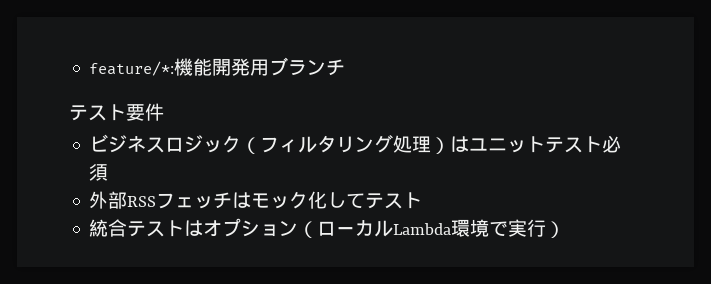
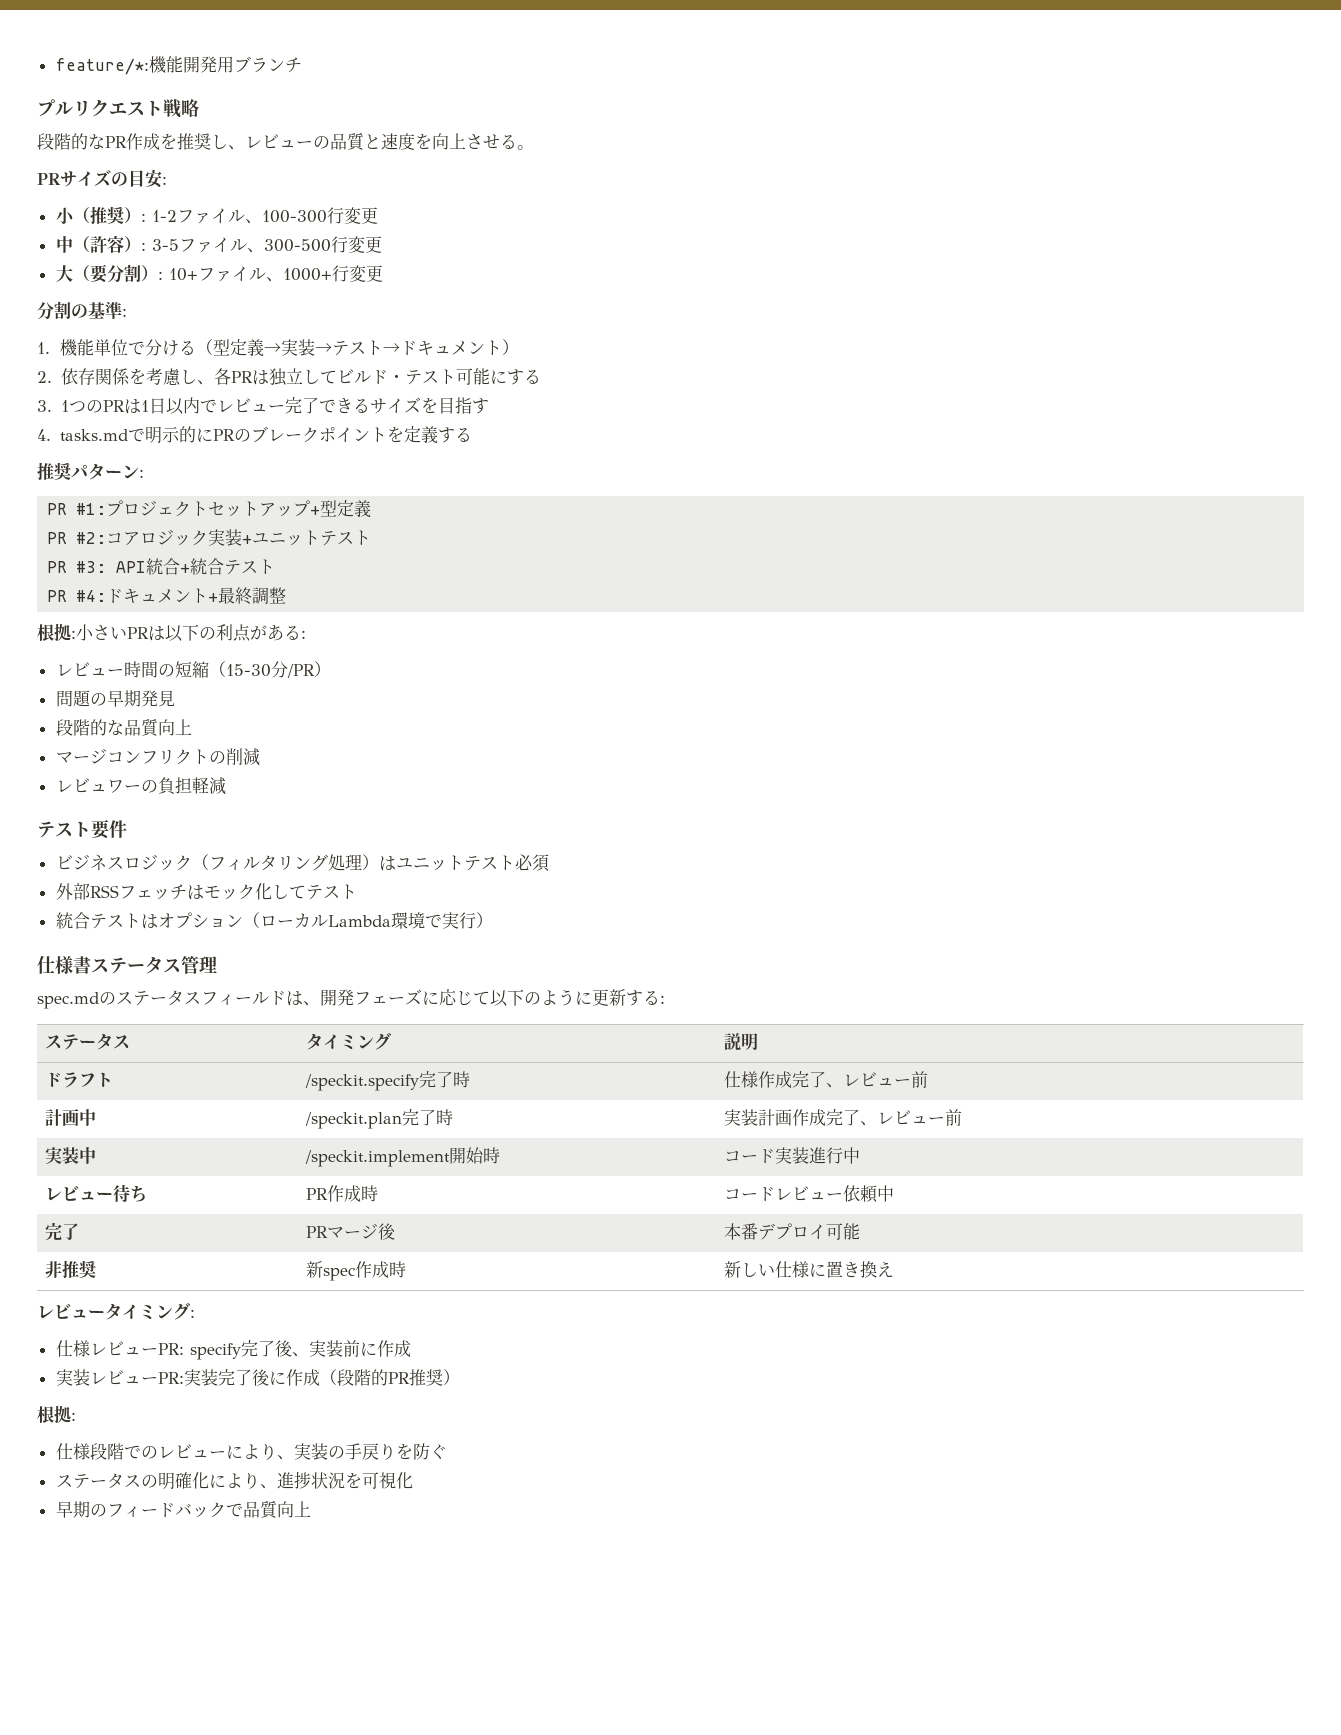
(346, 67) none -> [37,99,199,118] [37,133,534,151] [37,169,167,188] [55,206,378,224] [55,235,382,253] [55,264,383,283] [37,301,127,320] [37,339,519,357] [37,368,541,386] [37,397,489,415] [37,426,472,444] [37,462,144,480] [47,500,372,518] [47,529,372,546] [47,558,276,575] [47,587,287,605] [37,623,306,642] [55,661,331,678] [55,690,175,707] [55,719,192,737] [55,748,260,766] [55,777,226,795] // プルリクエスト戦略 // 段階的なPR作成を推奨し、レビューの品質と速度を向上させる。 // PRサイズの目安: // 小（推奨）: 1-2ファイル、100-300行変更 // 中（許容）: 3-5ファイル、300-500行変更 // 大（要分割）: 10+ファイル、1000+行変更 // 分割の基準: // 1.機能単位で分ける（型定義→実装→テスト→ドキュメント） // 2.依存関係を考慮し、各PRは独立してビルド・テスト可能にする // 3. 1つのPRは1日以内でレビュー完了できるサイズを目指す // 4. tasks.mdで明示的にPRのブレークポイントを定義する // 推奨パターン: // PR #1:プロジェクトセットアップ+型定義 // PR #2:コアロジック実装+ユニットテスト // PR #3: API統合+統合テスト // PR #4:ドキュメント+最終調整 // 根拠:小さいPRは以下の利点がある: // レビュー時間の短縮（15-30分/PR） // 問題の早期発見 // 段階的な品質向上 // マージコンフリクトの削減 // レビュワーの負担軽減
(566, 229) none -> [37,955,217,974] [37,989,665,1009] [44,1033,130,1050] [305,1033,391,1050] [723,1033,758,1051] [44,1072,113,1088] [304,1071,470,1091] [723,1071,928,1088] [44,1109,96,1126] [304,1109,453,1129] [723,1109,962,1126] [44,1147,96,1164] [304,1147,500,1167] [723,1147,860,1164] [44,1184,147,1202] [305,1185,378,1202] [723,1185,894,1203] [44,1222,79,1241] [305,1223,396,1240] [723,1223,860,1240] [44,1260,96,1278] [305,1261,406,1281] [723,1261,894,1278] [37,1303,195,1320] [55,1340,411,1360] [55,1369,460,1386] [37,1405,76,1424] [55,1443,447,1460] [55,1471,413,1490] [55,1501,311,1519] // 仕様書ステータス管理 // spec.mdのステータスフィールドは、開発フェーズに応じて以下のように更新する: // ステータス | タイミング | 説明 // ドラフト | /speckit.specify完了時 | 仕様作成完了、レビュー前 // 計画中 | /speckit.plan完了時 | 実装計画作成完了、レビュー前 // 実装中 | /speckit.implement開始時 | コード実装進行中 // レビュー待ち | PR作成時 | コードレビュー依頼中 // 完了 | PRマージ後 | 本番デプロイ可能 // 非推奨 | 新spec作成時 | 新しい仕様に置き換え // レビュータイミング: // 仕様レビューPR: specify完了後、実装前に作成 // 実装レビューPR:実装完了後に作成（段階的PR推奨） // 根拠: // 仕様段階でのレビューにより、実装の手戻りを防ぐ // ステータスの明確化により、進捗状況を可視化 // 早期のフィードバックで品質向上

